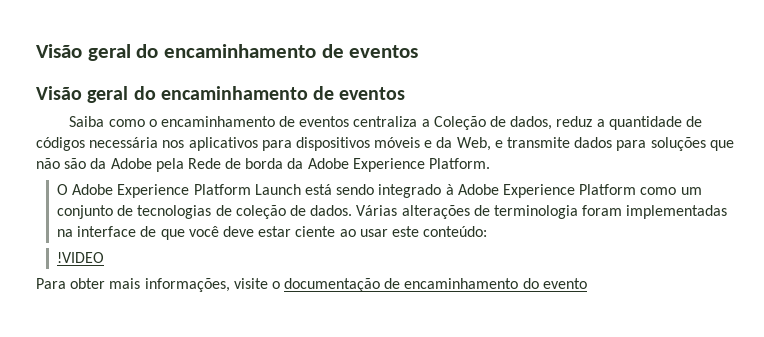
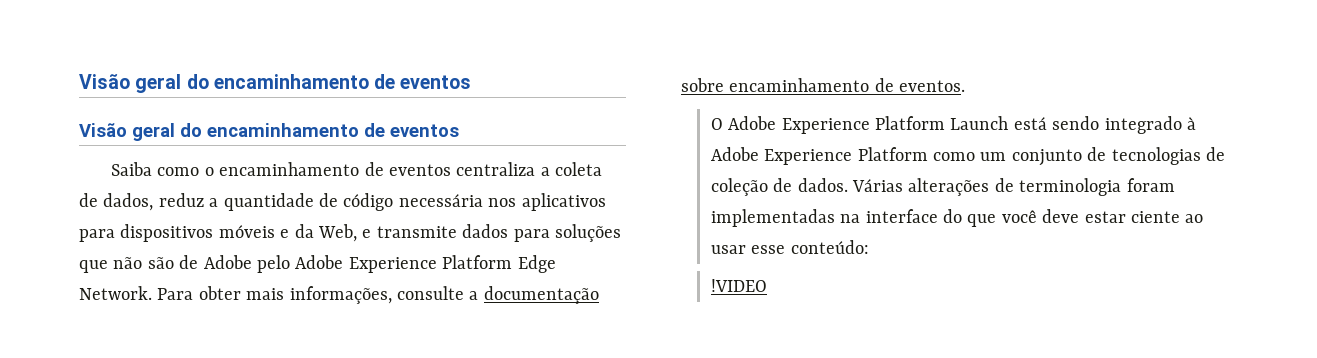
[433,116,486,130] Coleção -> [555,162,603,176] coleta
[36,137,85,151] códigos -> [343,193,394,211] código
[90,158,491,172] da Adobe pela Rede de borda da Adobe Experience Platform. -> [179,255,556,273] [79,286,599,304] [681,78,966,92] de Adobe pelo Adobe Experience Platform Edge Network. Para obter mais informações, consulte a documentação sobre encaminhamento de eventos.
[140,226,157,237] de -> [942,209,962,223] do
[391,226,419,237] este -> [751,245,786,254] esse
[36,278,587,292] // Para obter mais informações, visite o documentação de encaminhamento do evento -> (767, 285) none

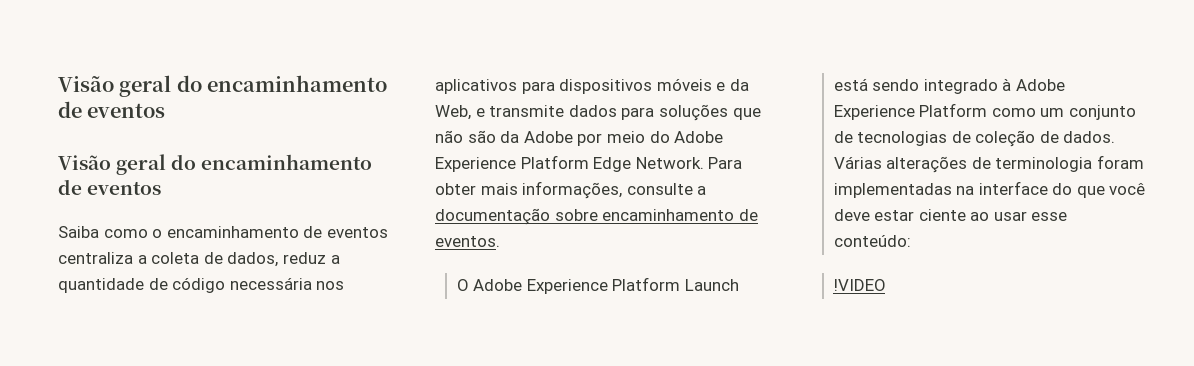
[179,255,290,273] de Adobe pelo -> [500,131,670,146] da Adobe por meio do

